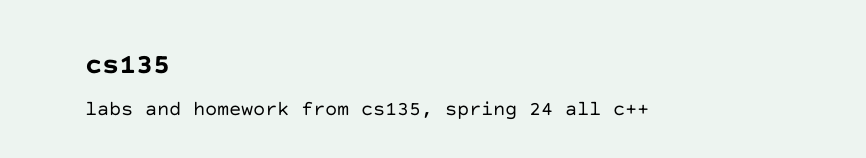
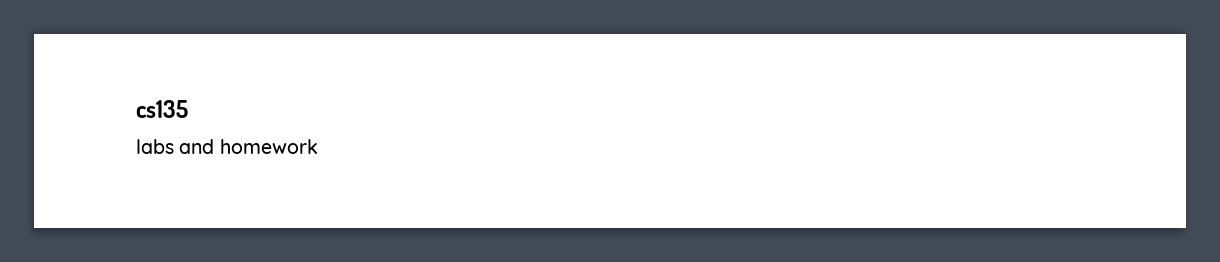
[301,101,649,120] from cs135, spring 24 all c++ -> (318, 146) none

